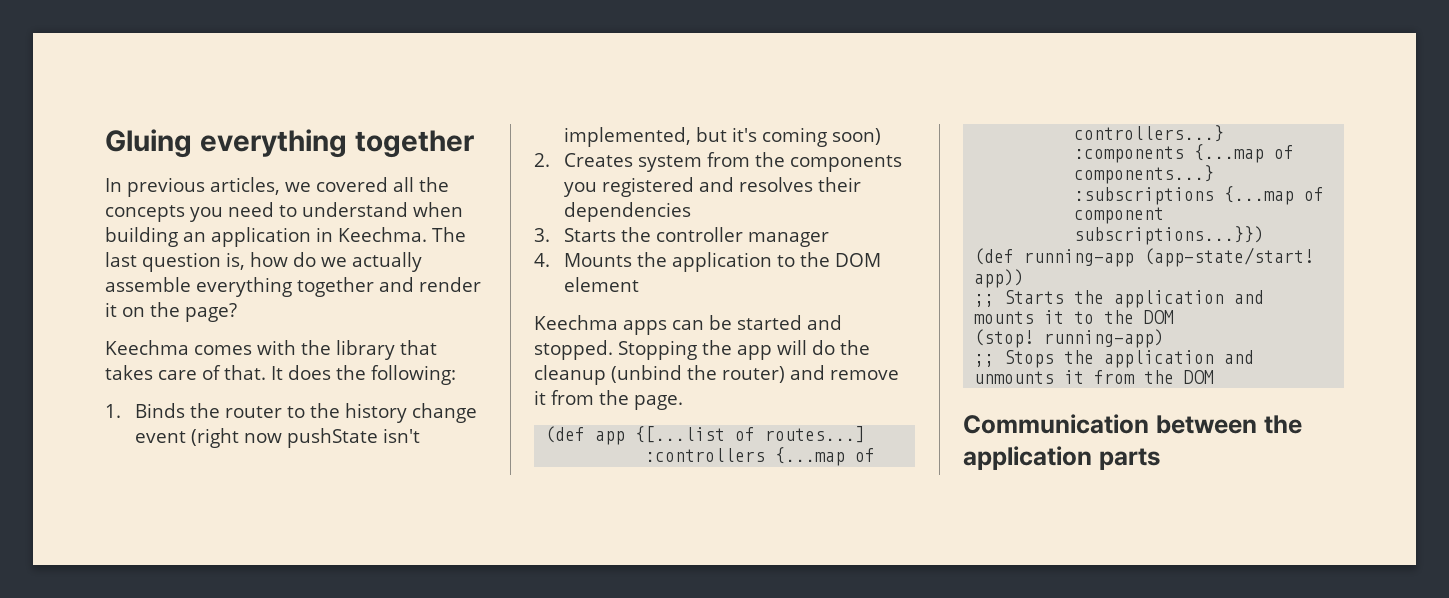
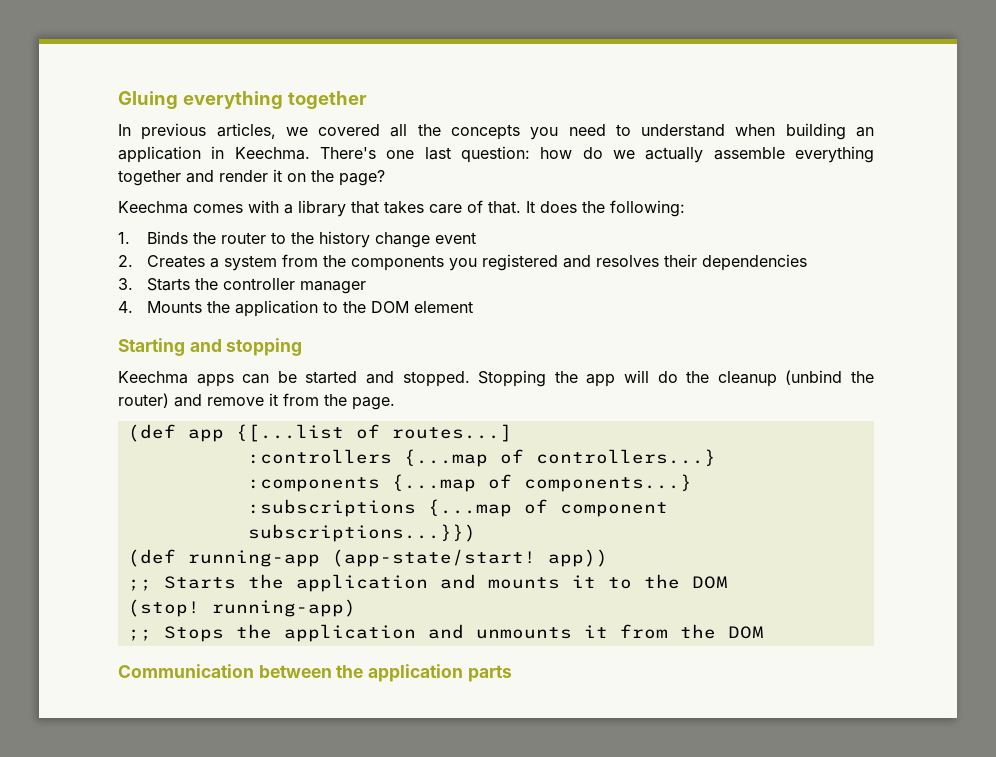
[432,227,466,242] [105,252,245,272] The last question is, -> [320,146,530,163] There's one last question:
[301,340,331,355] the -> [284,204,293,214] a
[191,428,421,448] [564,127,882,147] (right now pushState isn't implemented, but it's coming soon) -> (477, 238) none
(634, 160) none -> [210,258,220,268] a
(640, 284) none -> [118,338,303,356] // Starting and stopping

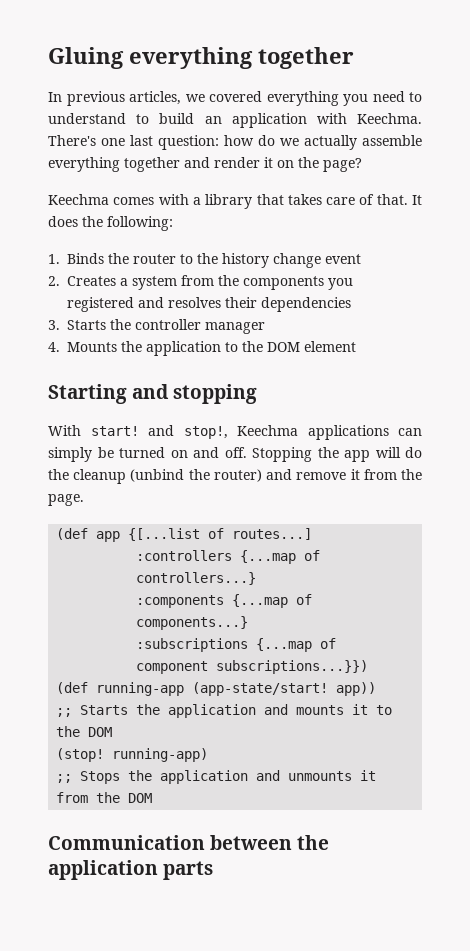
[390,124,520,140] all the concepts -> [266,91,339,106] everything
[735,123,846,140] when building -> [136,113,195,124] to build
[211,146,225,159] in -> [316,113,347,124] with
[118,371,470,387] Keechma apps can be started and stopped. -> [48,425,422,440] [48,447,247,462] With start! and stop!, Keechma applications can simply be turned on and off.

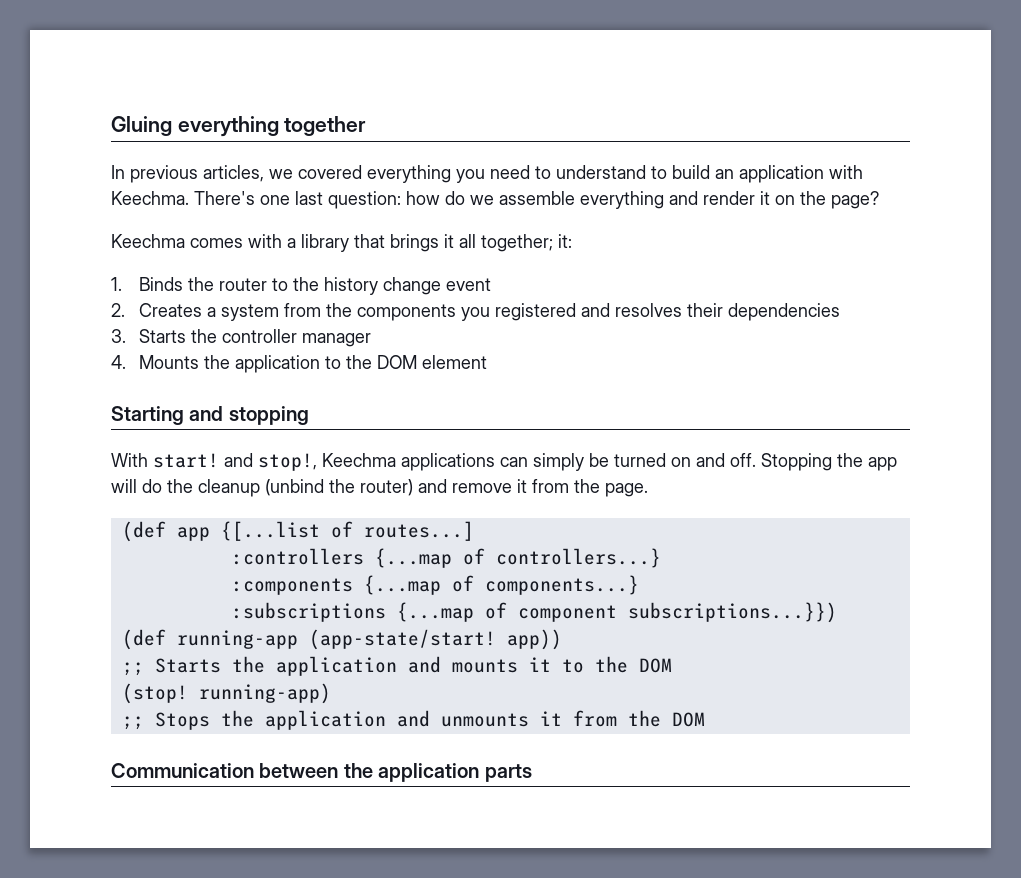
[304,135,357,150] actually -> (494, 200) none
[124,157,180,172] together -> (664, 200) none
[287,194,423,205] [48,216,173,231] takes care of that. It does the following: -> [390,234,572,252] brings it all together; it:

